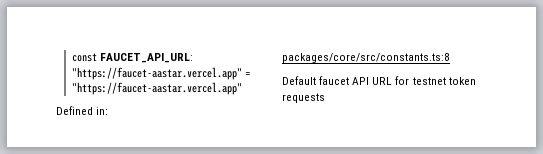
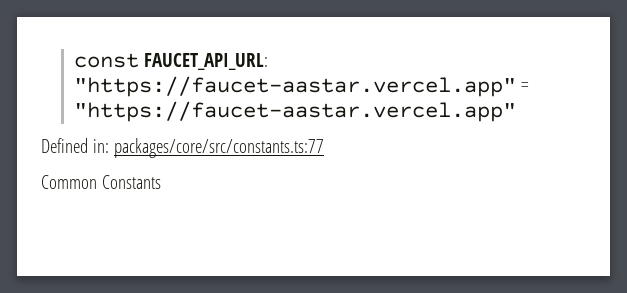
[282,53,450,63] [282,76,476,85] [282,93,325,103] packages/core/src/constants.ts:8 // Default faucet API URL for testnet token requests -> [113,138,324,158] [41,175,161,189] packages/core/src/constants.ts:77 // Common Constants

